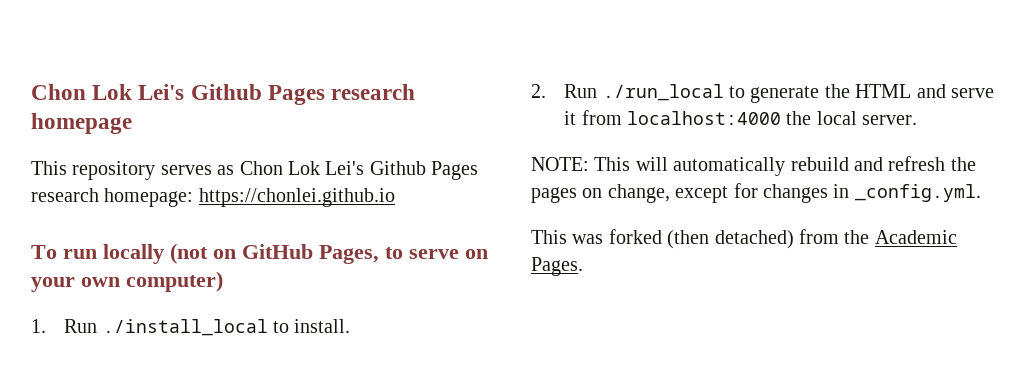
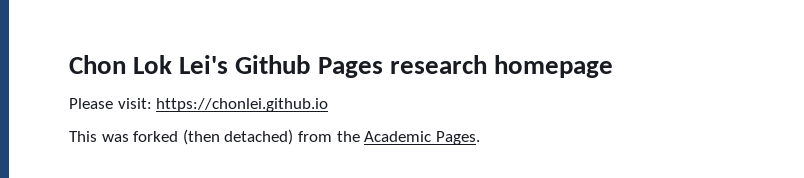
[31,161,479,180] [31,188,395,207] [31,243,488,264] [31,271,223,292] [31,319,351,336] [531,84,994,103] [564,110,918,125] [531,156,976,176] [531,183,981,203] This repository serves as Chon Lok Lei's Github Pages research homepage: https://chonlei.github.io // To run locally (not on GitHub Pages, to serve on your own computer) // 1. Run ./install_local to install. // 2. Run ./run_local to generate the HTML and serve it from localhost:4000 the local server. // NOTE: This will automatically rebuild and refresh the pages on change, except for changes in _config.yml. -> [69,98,329,112] Please visit: https://chonlei.github.io

